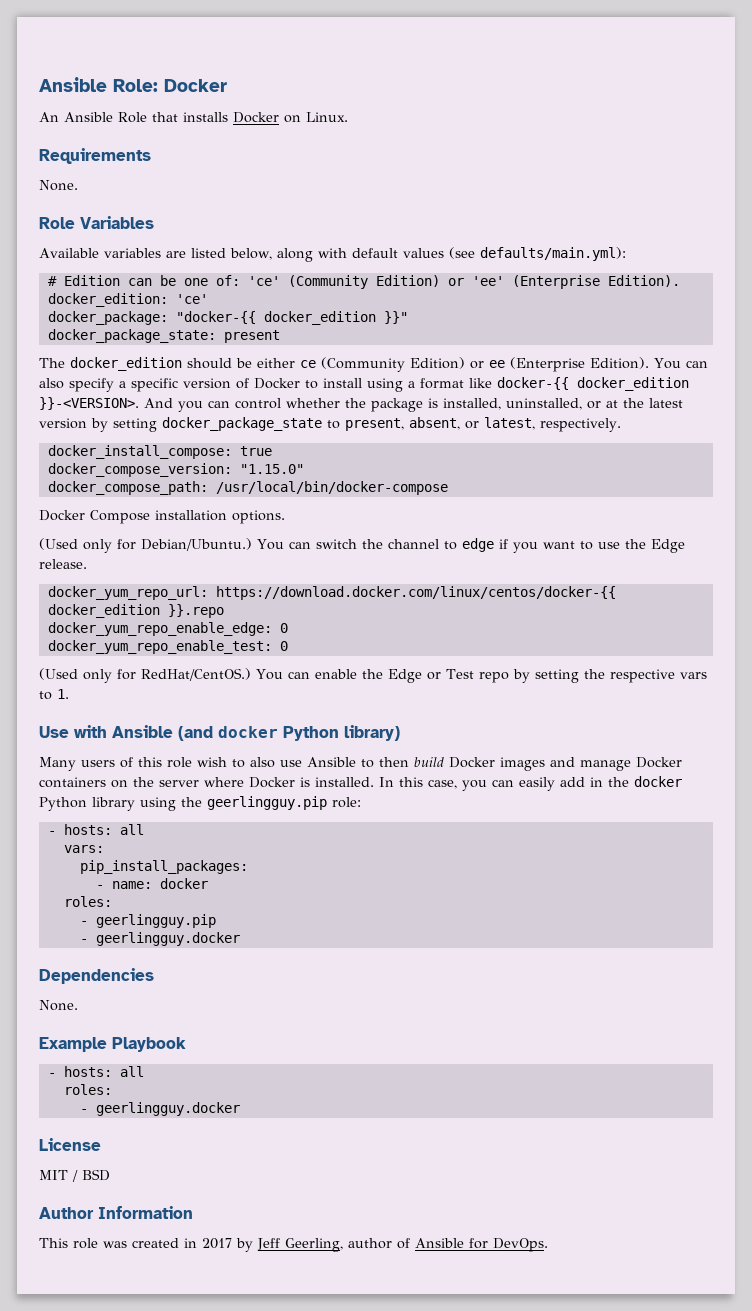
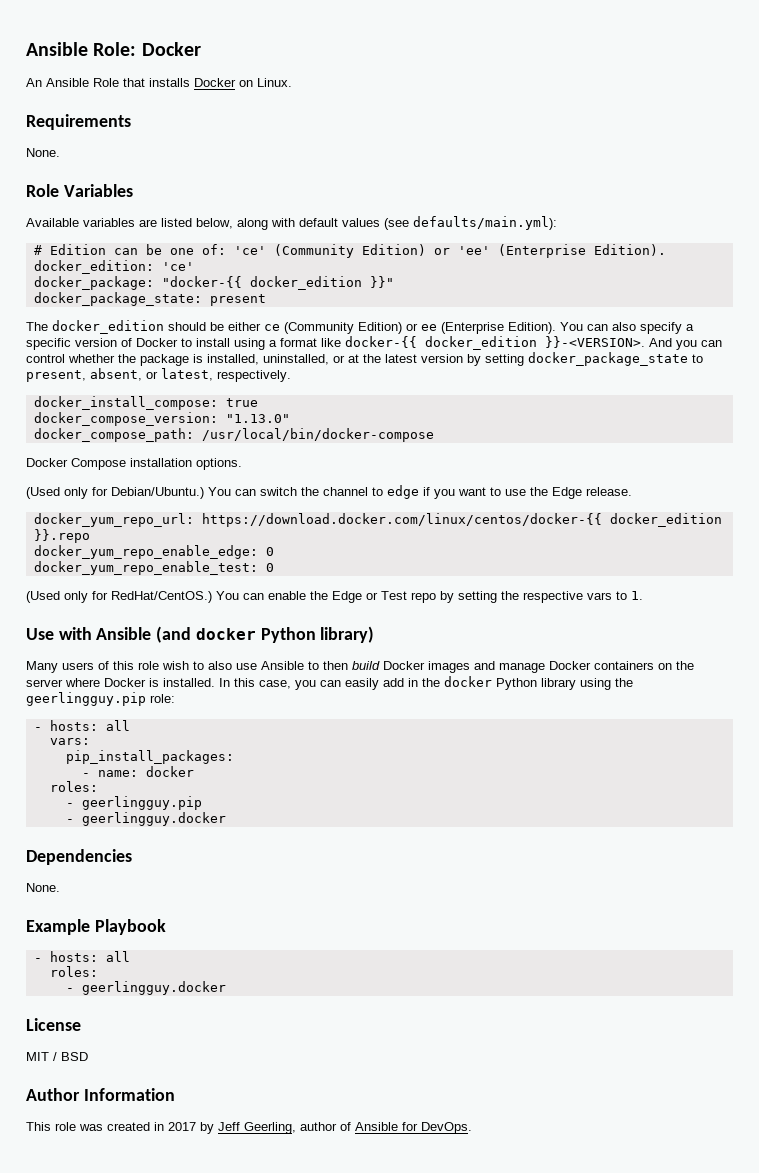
[239,464,304,474] "1.15.0" -> [225,414,290,423] "1.13.0"

